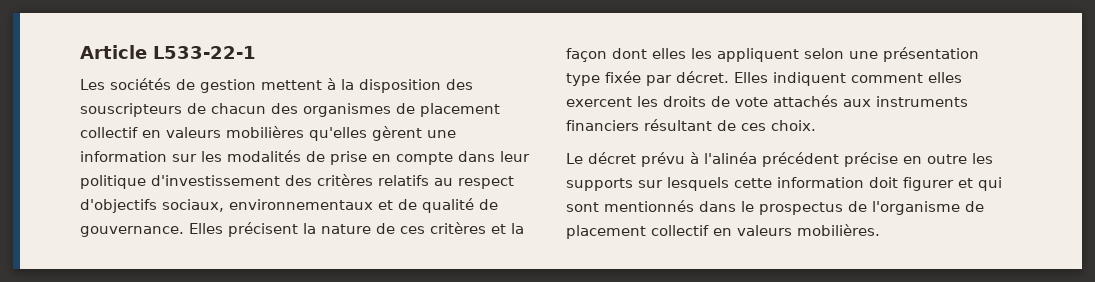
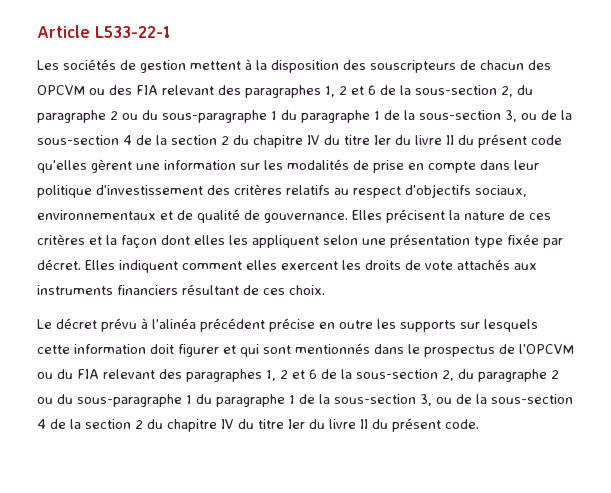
[303,103,500,117] [80,126,304,138] organismes de placement collectif en valeurs mobilières -> [37,85,533,98] [37,110,572,123] [37,134,562,148] OPCVM ou des FIA relevant des paragraphes 1, 2 et 6 de la sous-section 2, du paragraphe 2 ou du sous-paragraphe 1 du paragraphe 1 de la sous-section 3, ou de la sous-section 4 de la section 2 du chapitre IV du titre Ier du livre II du présent code
[872,201,984,215] [566,224,880,239] l'organisme de placement collectif en valeurs mobilières. -> [519,344,574,354] [37,369,559,382] [37,394,573,407] [37,418,479,432] l'OPCVM ou du FIA relevant des paragraphes 1, 2 et 6 de la sous-section 2, du paragraphe 2 ou du sous-paragraphe 1 du paragraphe 1 de la sous-section 3, ou de la sous-section 4 de la section 2 du chapitre IV du titre Ier du livre II du présent code.

